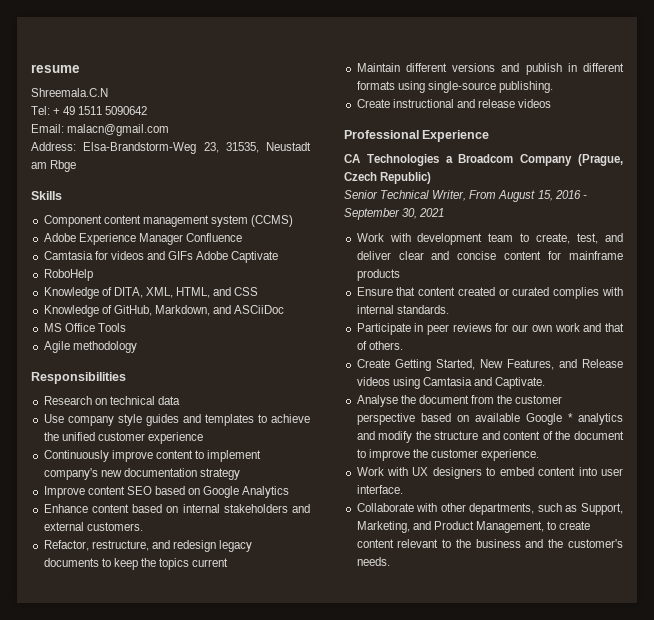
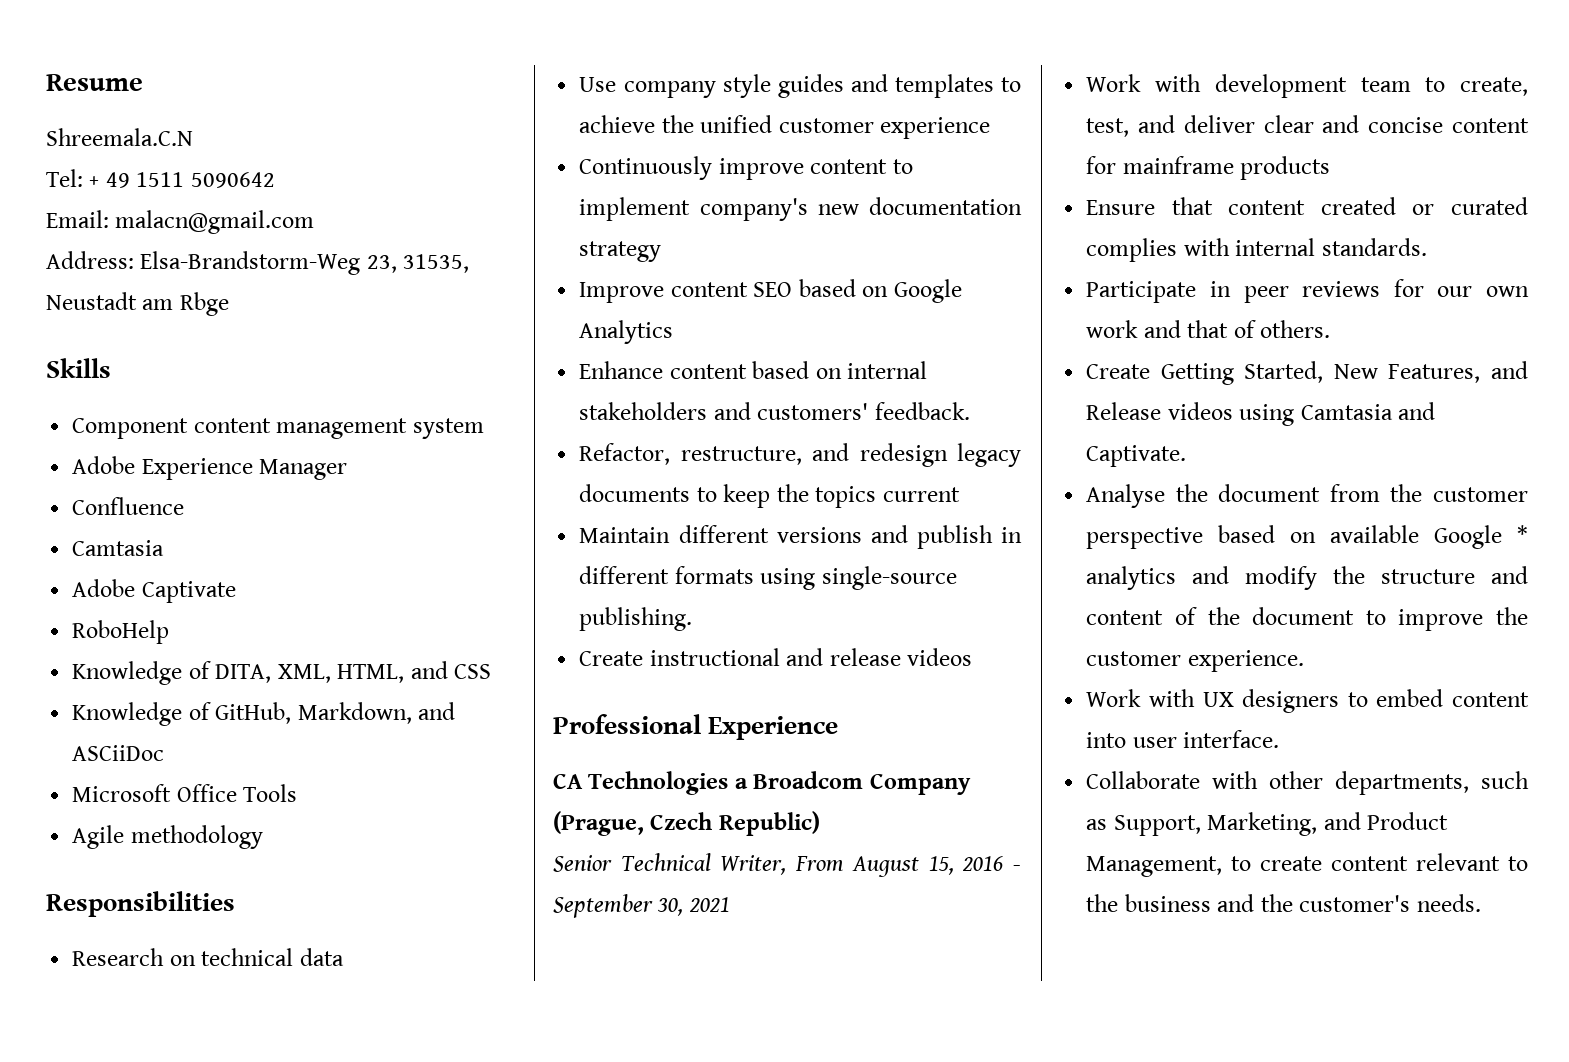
[31,64,80,73] resume -> [46,74,143,91] Resume
[251,215,294,227] (CCMS) -> (484, 428) none
(183, 239) none -> (348, 469) //
[94,251,194,260] for videos and GIFs -> (165, 548) //
[43,323,62,332] MS -> [72,784,172,802] Microsoft
[43,522,143,531] external customers. -> [757,402,970,420] customers' feedback.

